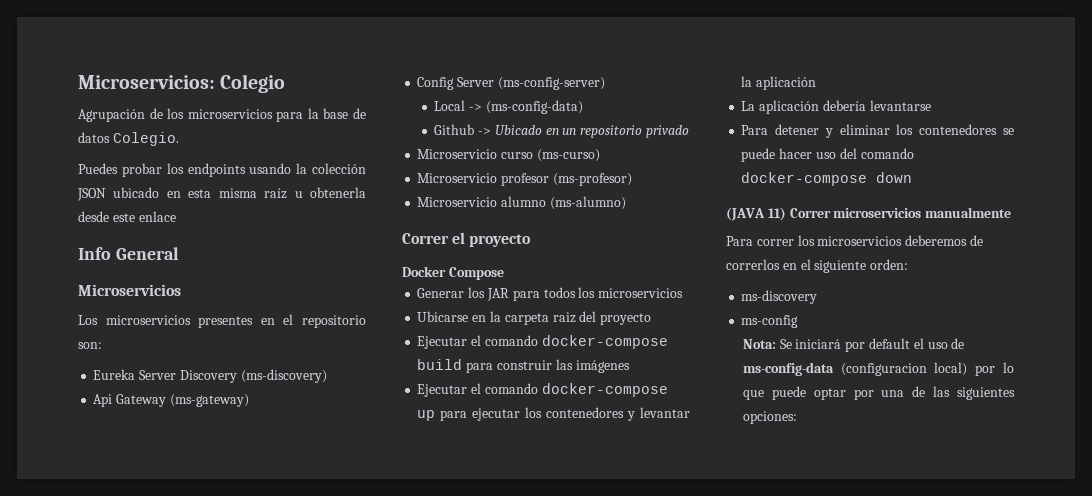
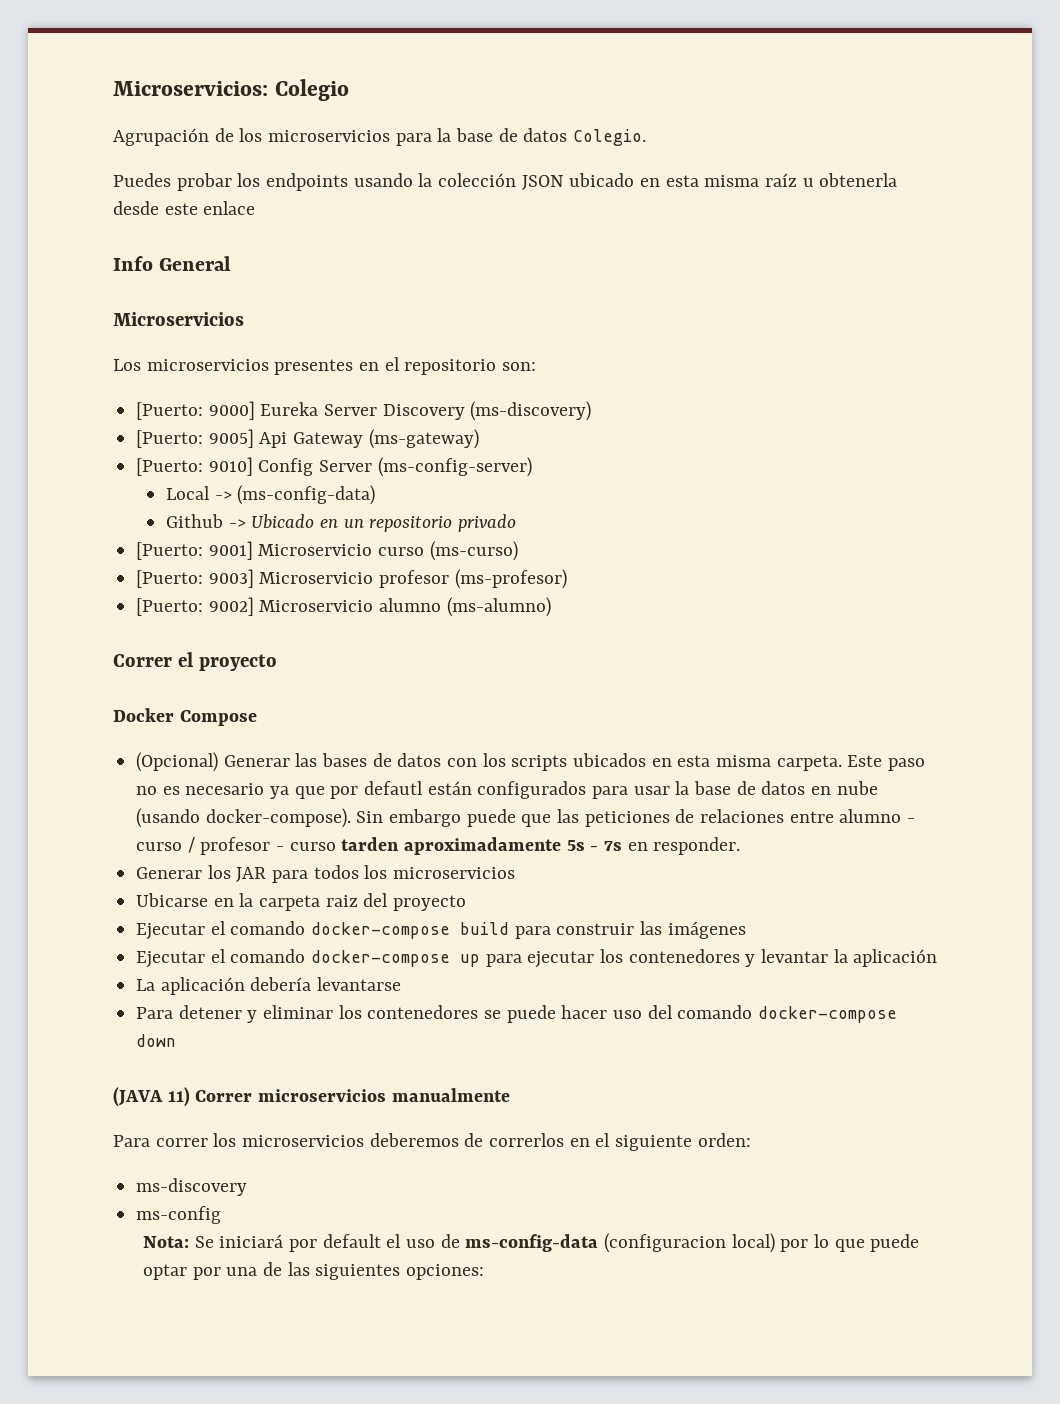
(102, 345) none -> [136,401,255,420] [Puerto: 9000]
(327, 376) none -> [136,429,254,448] [Puerto: 9005]
(249, 400) none -> [136,457,253,476] [Puerto: 9010]
(689, 131) none -> [136,541,253,560] [Puerto: 9001]
(600, 155) none -> [136,569,254,588] [Puerto: 9003]
(632, 179) none -> [136,597,254,616] [Puerto: 9002]
(504, 273) none -> [136,752,926,772] [136,781,878,799] [136,808,916,828] [136,837,741,855] // (Opcional) Generar las bases de datos con los scripts ubicados en esta misma carpeta. Este paso no es necesario ya que por defautl están configurados para usar la base de datos en nube (usando docker-compose). Sin embargo puede que las peticiones de relaciones entre alumno - curso / profesor - curso tarden aproximadamente 5s - 7s en responder.

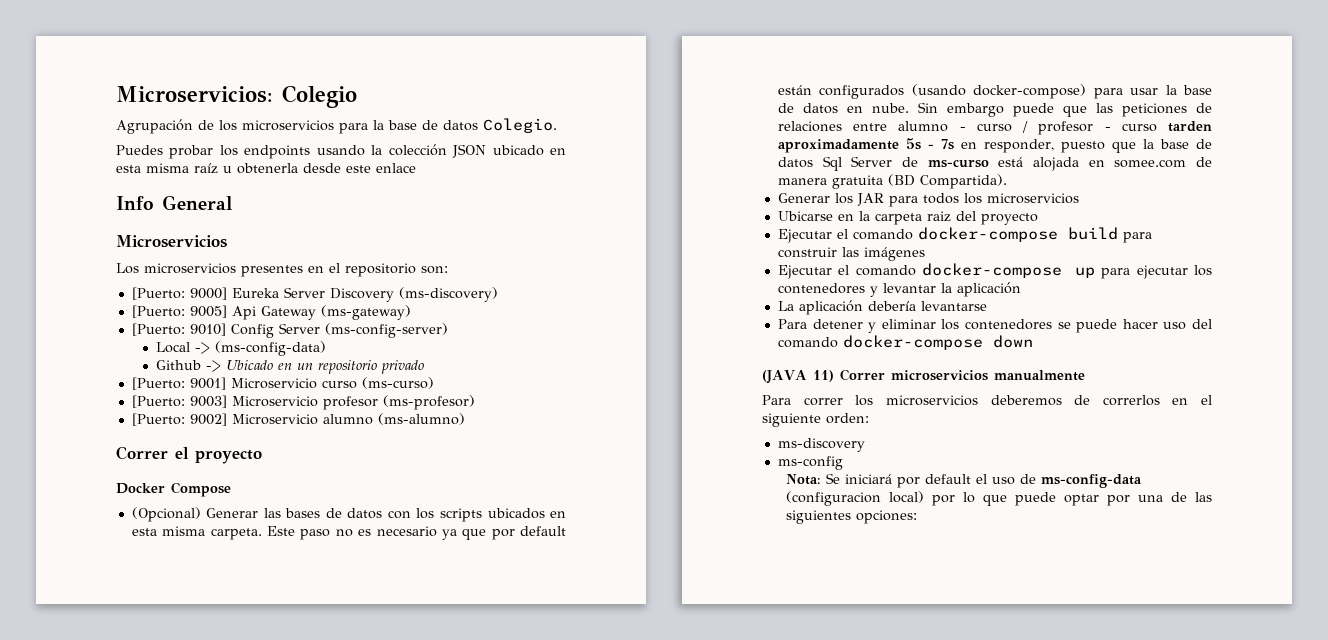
[364,781,424,795] defautl -> [520,526,566,536] default
(587, 790) none -> [911,84,1087,99] (usando docker-compose)
[836,781,878,795] [136,808,351,828] nube (usando docker-compose). -> [871,103,909,113] nube.
[653,837,741,855] responder. -> [983,139,1212,153] [777,156,1212,171] [777,174,1007,189] responder, puesto que la base de datos Sql Server de ms-curso está alojada en somee.com de manera gratuita (BD Compartida).

